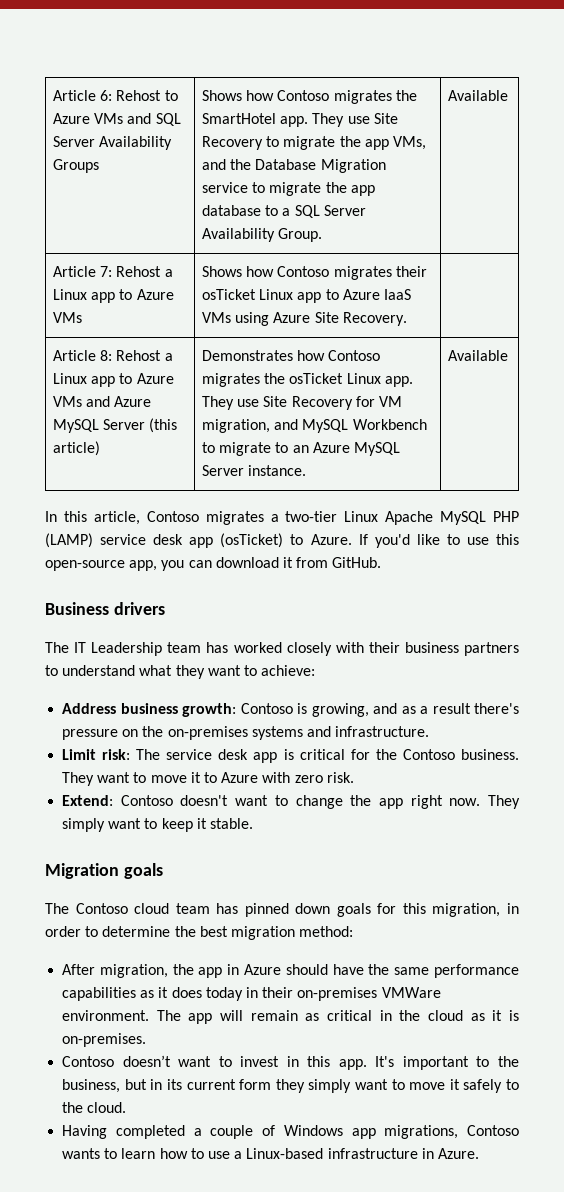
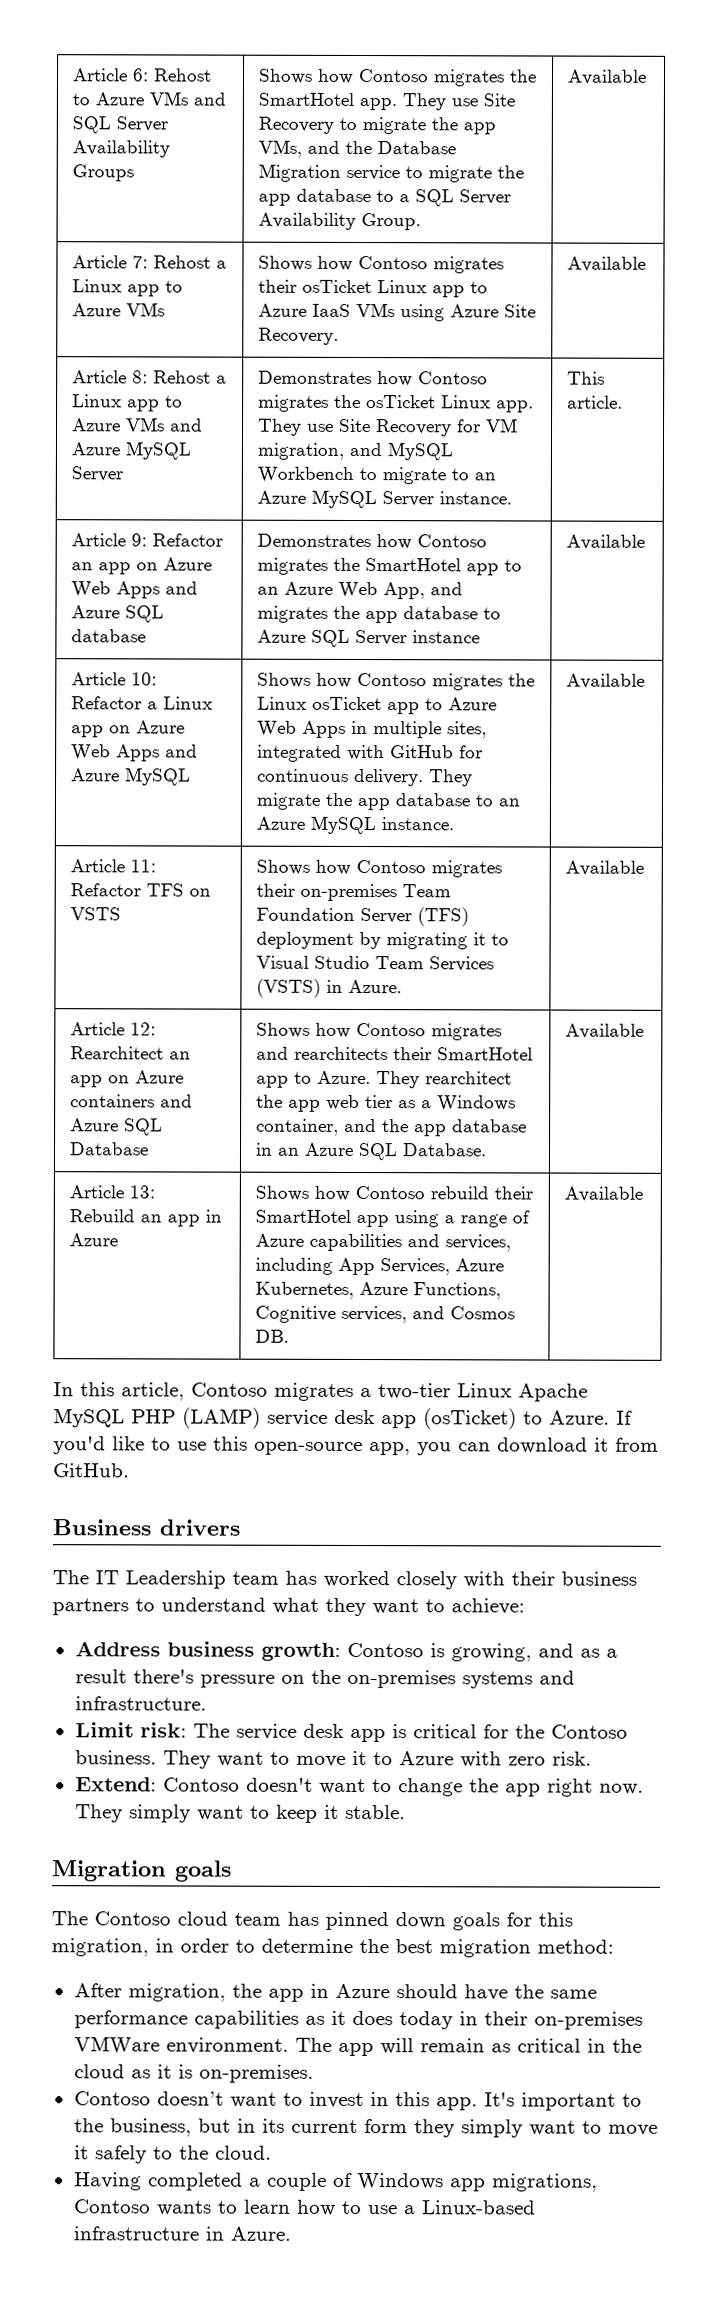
(407, 319) none -> [566,256,646,272] Available
[149,418,178,433] [53,441,101,456] (this article) -> (123, 474) none
(307, 470) none -> [566,371,605,385] [566,395,623,409] [70,533,223,547] [70,557,212,575] [70,581,198,599] [70,605,164,623] [70,629,146,643] [256,533,487,550] [256,557,522,576] [256,581,463,600] [256,605,501,624] [256,629,480,647] [565,534,645,550] [70,672,157,686] [70,696,213,710] [70,720,185,738] [70,744,198,762] [70,767,191,786] [256,672,535,691] [256,696,497,715] [256,720,487,739] [256,744,483,762] [256,768,473,787] [255,792,520,811] [255,815,454,835] [565,673,645,689] [69,859,156,873] [69,883,211,897] [69,907,121,921] [255,859,502,878] [255,883,451,902] [255,907,469,927] [255,931,509,950] [255,955,494,972] [255,978,402,998] [564,860,644,876] [69,1022,156,1036] [69,1046,191,1060] [69,1070,184,1088] [69,1094,193,1108] [69,1118,163,1136] [68,1142,149,1156] [255,1022,502,1041] [255,1046,533,1061] [255,1070,512,1089] [255,1094,516,1112] [255,1118,527,1137] [254,1142,487,1161] [564,1023,644,1039] [68,1185,155,1199] [68,1209,222,1227] [68,1233,118,1247] [254,1185,533,1201] [254,1209,530,1228] [254,1233,511,1252] [254,1257,504,1276] [254,1281,501,1300] [254,1305,515,1324] [254,1329,289,1343] | This article. // Article 9: Refactor an app on Azure Web Apps and Azure SQL database | Demonstrates how Contoso migrates the SmartHotel app to an Azure Web App, and migrates the app database to Azure SQL Server instance | Available // Article 10: Refactor a Linux app on Azure Web Apps and Azure MySQL | Shows how Contoso migrates the Linux osTicket app to Azure Web Apps in multiple sites, integrated with GitHub for continuous delivery. They migrate the app database to an Azure MySQL instance. | Available // Article 11: Refactor TFS on VSTS | Shows how Contoso migrates their on-premises Team Foundation Server (TFS) deployment by migrating it to Visual Studio Team Services (VSTS) in Azure. | Available // Article 12: Rearchitect an app on Azure containers and Azure SQL Database | Shows how Contoso migrates and rearchitects their SmartHotel app to Azure. They rearchitect the app web tier as a Windows container, and the app database in an Azure SQL Database. | Available // Article 13: Rebuild an app in Azure | Shows how Contoso rebuild their SmartHotel app using a range of Azure capabilities and services, including App Services, Azure Kubernetes, Azure Functions, Cognitive services, and Cosmos DB.

